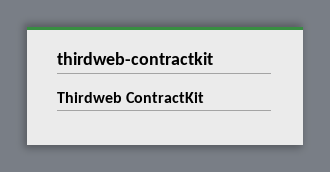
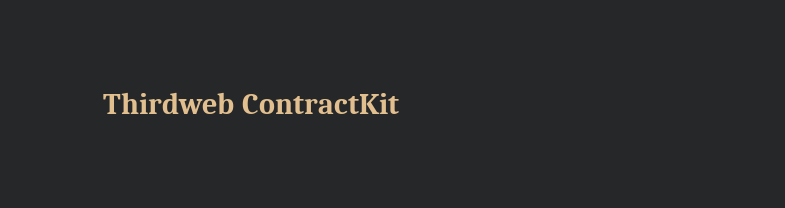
[57,52,213,65] thirdweb-contractkit // -> (103, 103) none

